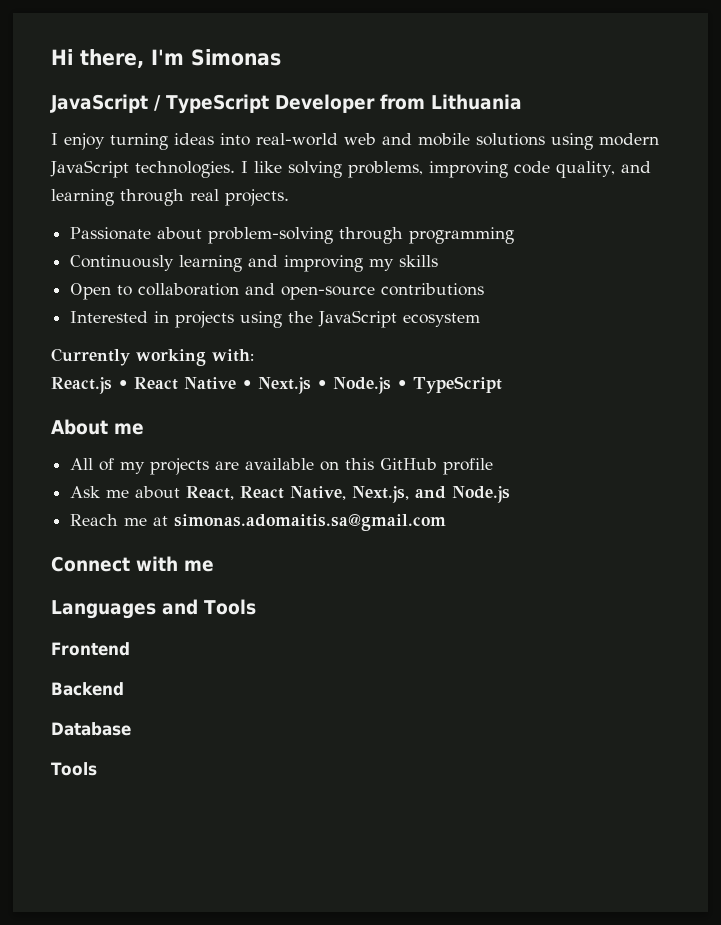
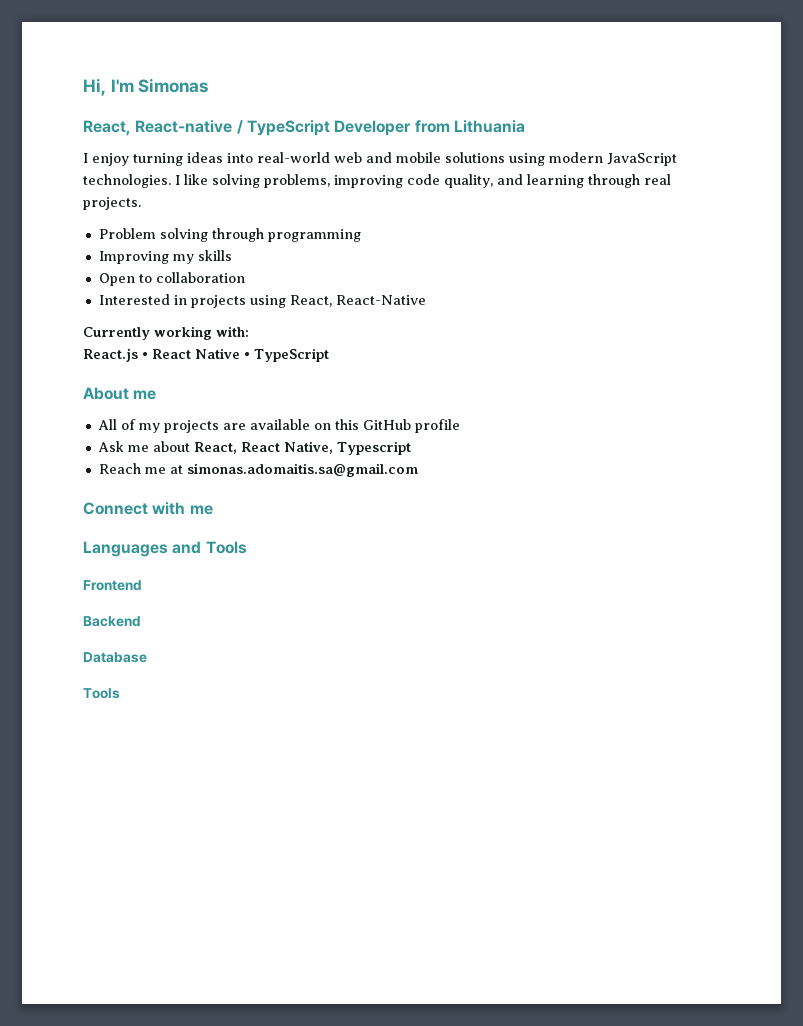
[51,49,144,68] Hi there, -> [83,78,106,96] Hi,
[50,94,148,113] JavaScript -> [83,120,233,136] React, React-native
[70,227,334,244] Passionate about problem-solving -> [98,228,208,242] Problem solving
[70,255,364,272] Continuously learning and improving -> [98,251,169,264] Improving
[245,283,485,300] and open-source contributions -> (245, 277) none
[288,310,481,328] the JavaScript ecosystem -> [289,295,426,307] React, React-Native
[258,377,407,394] Next.js • Node.js • -> (250, 355) none
[352,486,511,503] Next.js, and Node.js -> [336,441,411,455] Typescript

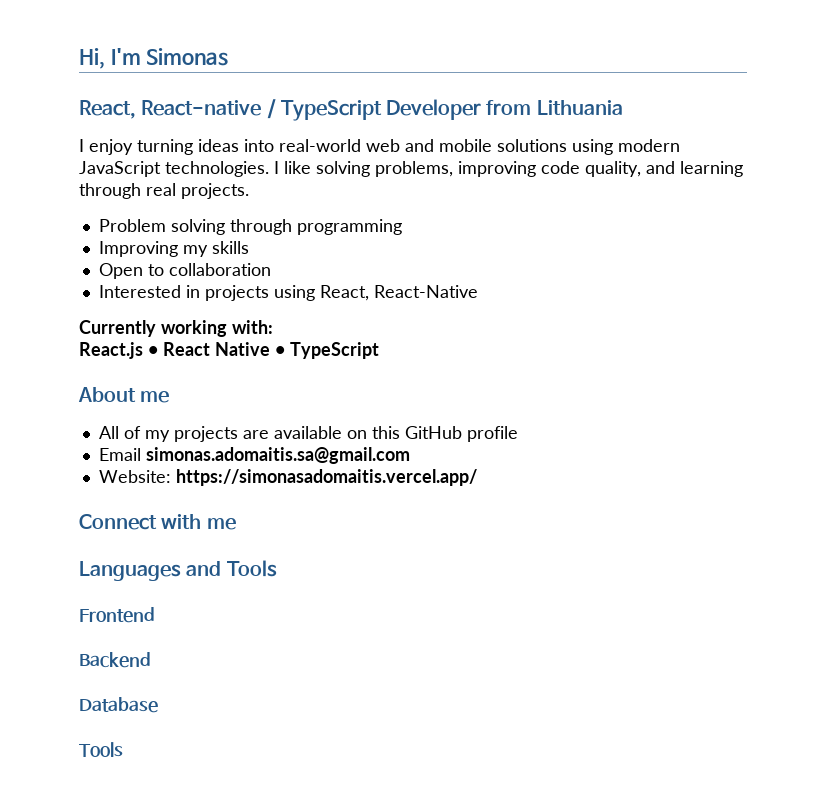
[97,441,411,455] [98,463,418,477] Ask me about React, React Native, Typescript // Reach me at simonas.adomaitis.sa@gmail.com -> [98,447,410,464] [98,469,477,486] Email simonas.adomaitis.sa@gmail.com // Website: https://simonasadomaitis.vercel.app/

